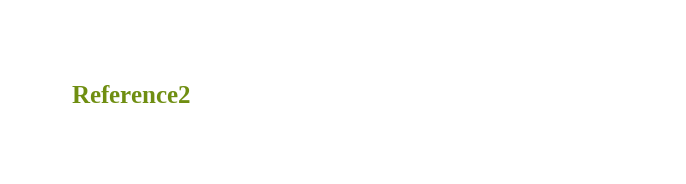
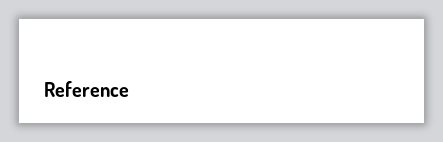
[72,85,191,103] Reference2 -> [44,81,129,97] Reference

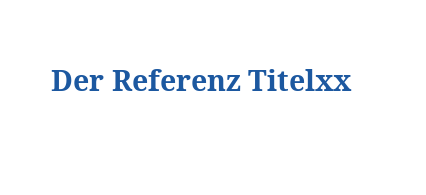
[44,81,129,97] Reference -> [51,69,353,91] Der Referenz Titelxx

